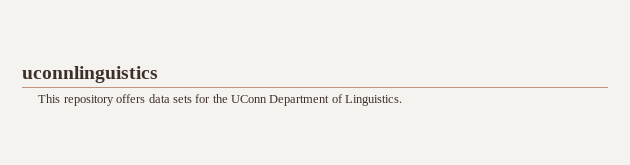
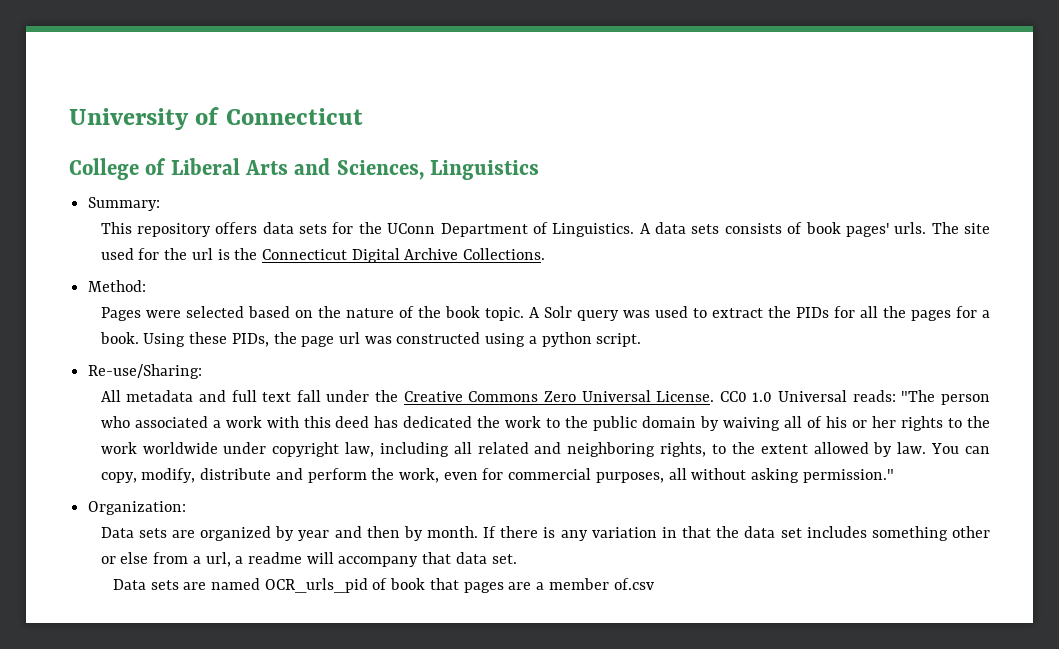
[22,66,158,83] uconnlinguistics -> [69,107,363,130] [69,158,540,180] [88,197,161,211] University of Connecticut // College of Liberal Arts and Sciences, Linguistics // Summary:
(403, 100) none -> [639,222,991,237] [100,248,546,263] [88,280,147,292] [100,306,990,321] [99,332,642,347] [88,364,203,379] [100,390,990,405] [100,416,990,431] [100,442,991,457] [100,468,894,483] [88,501,187,515] [100,526,990,541] [100,552,517,567] [112,578,654,593] A data sets consists of book pages' urls. The site used for the url is the Connecticut Digital Archive Collections. // Method: // Pages were selected based on the nature of the book topic. A Solr query was used to extract the PIDs for all the pages for a book. Using these PIDs, the page url was constructed using a python script. // Re-use/Sharing: // All metadata and full text fall under the Creative Commons Zero Universal License. CC0 1.0 Universal reads: "The person who associated a work with this deed has dedicated the work to the public domain by waiving all of his or her rights to the work worldwide under copyright law, including all related and neighboring rights, to the extent allowed by law. You can copy, modify, distribute and perform the work, even for commercial purposes, all without asking permission." // Organization: // Data sets are organized by year and then by month. If there is any variation in that the data set includes something other or else from a url, a readme will accompany that data set. // Data sets are named OCR_urls_pid of book that pages are a member of.csv

